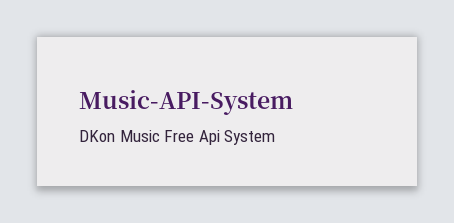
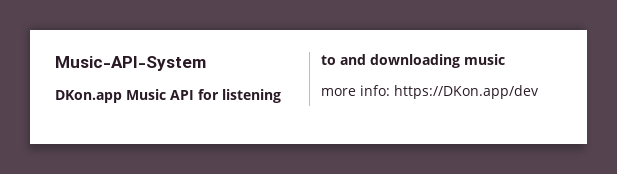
[79,130,276,145] DKon Music Free Api System -> [55,89,281,103] [321,54,505,68] [321,85,539,99] DKon.app Music API for listening to and downloading music // more info: https://DKon.app/dev

